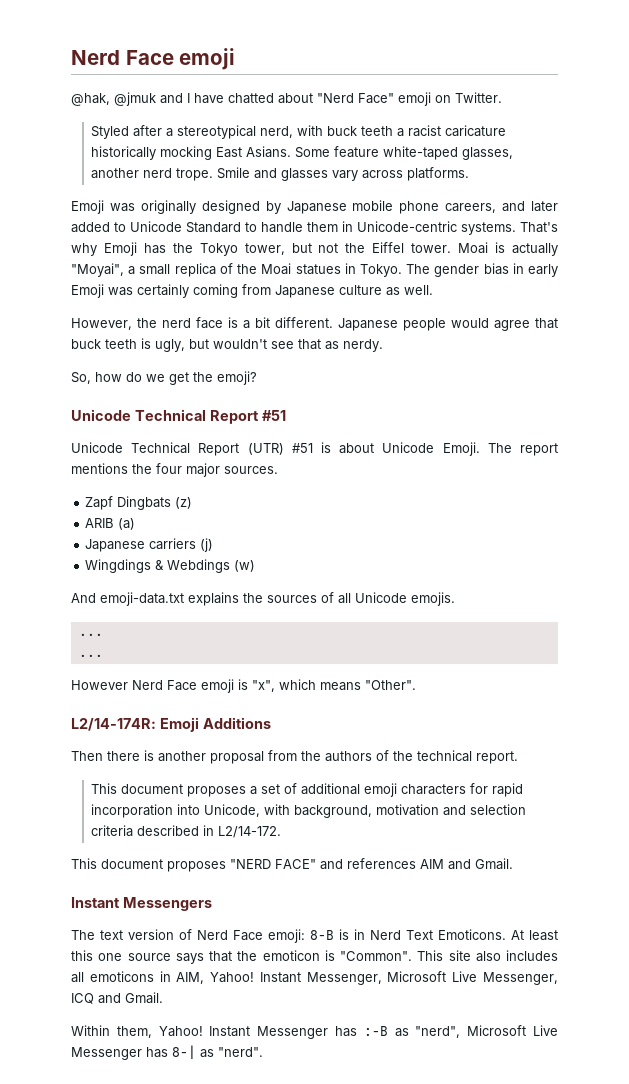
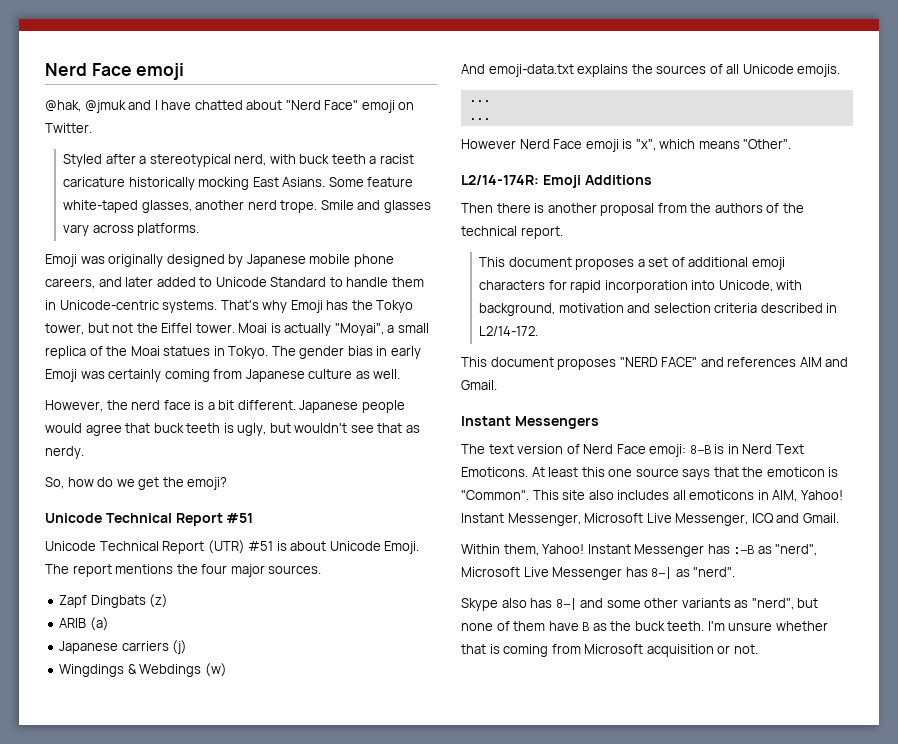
(263, 1052) none -> [461,598,819,611] [461,621,828,631] [461,644,758,657] // Skype also has 8-| and some other variants as "nerd", but none of them have B as the buck teeth. I'm unsure whether that is coming from Microsoft acquisition or not.

